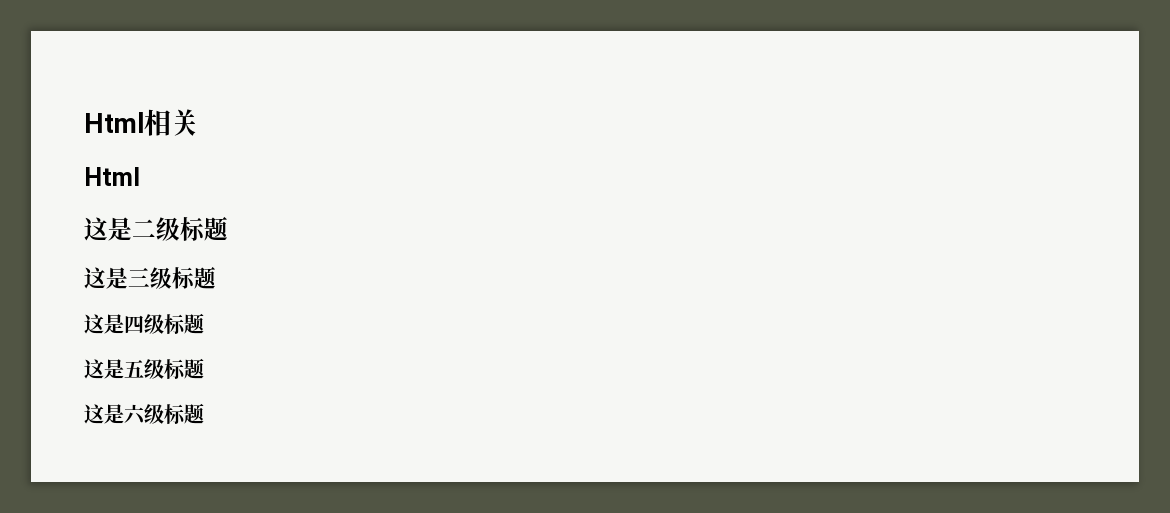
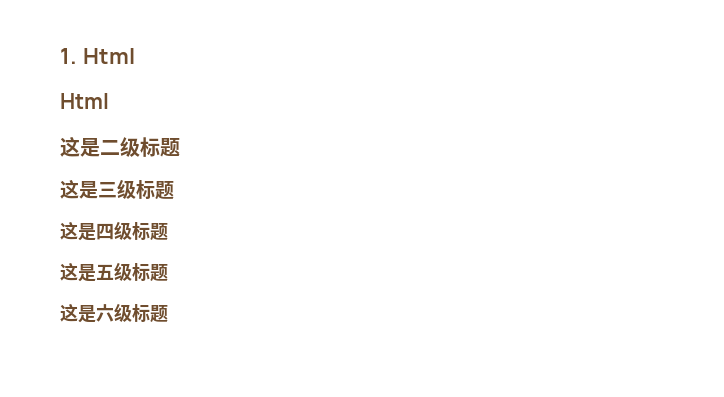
[84,109,198,136] Html相关 -> [60,48,135,64] 1. Html

